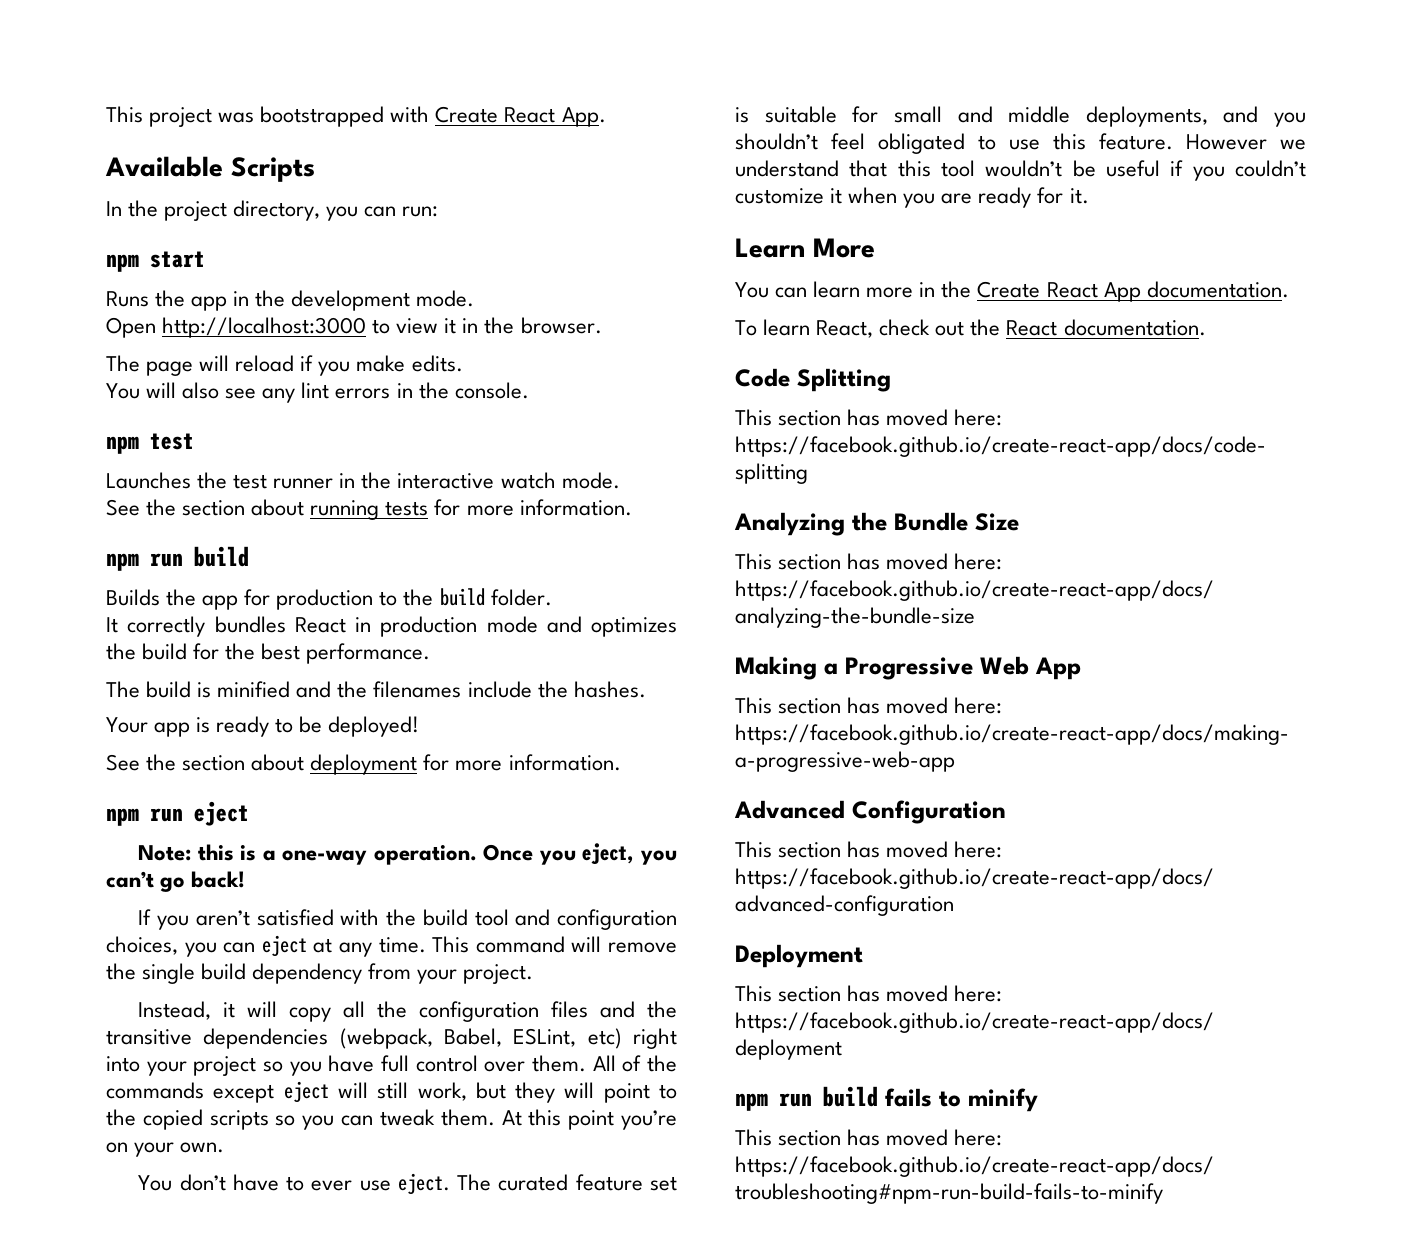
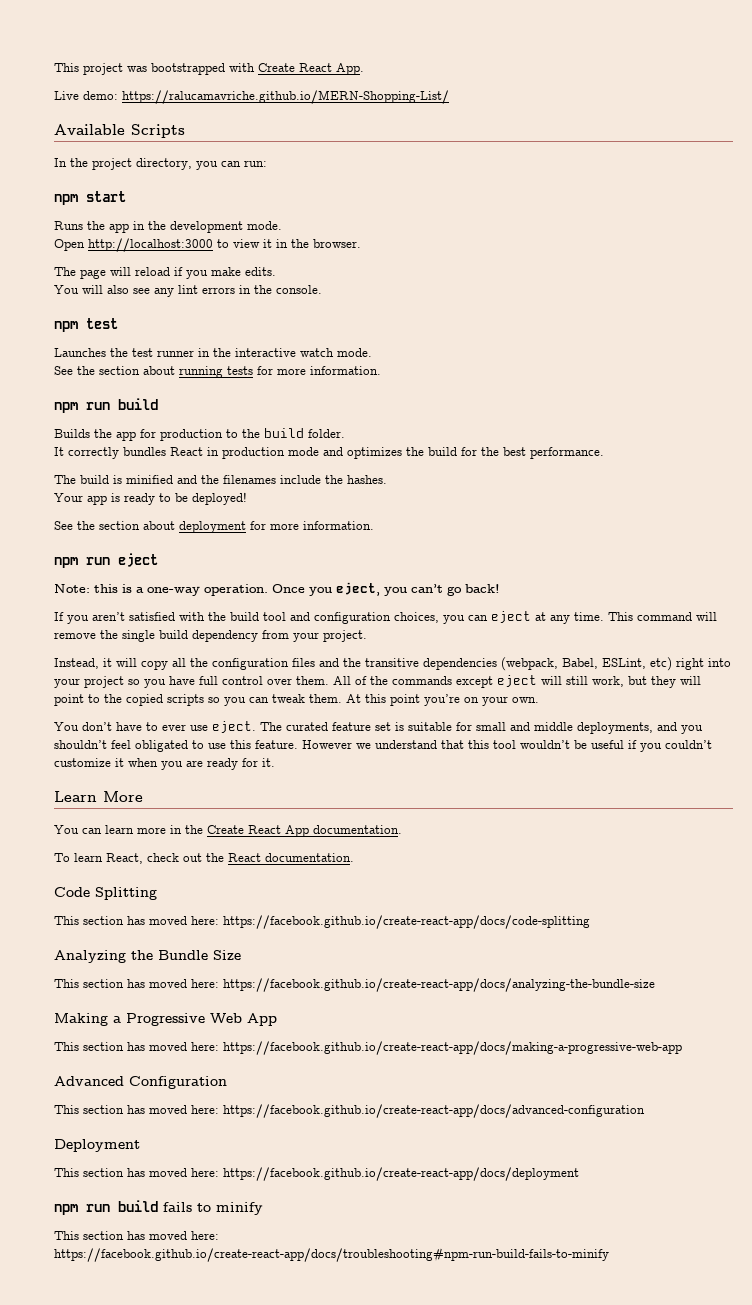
(606, 117) none -> [54,90,449,104] // Live demo: https://ralucamavriche.github.io/MERN-Shopping-List/

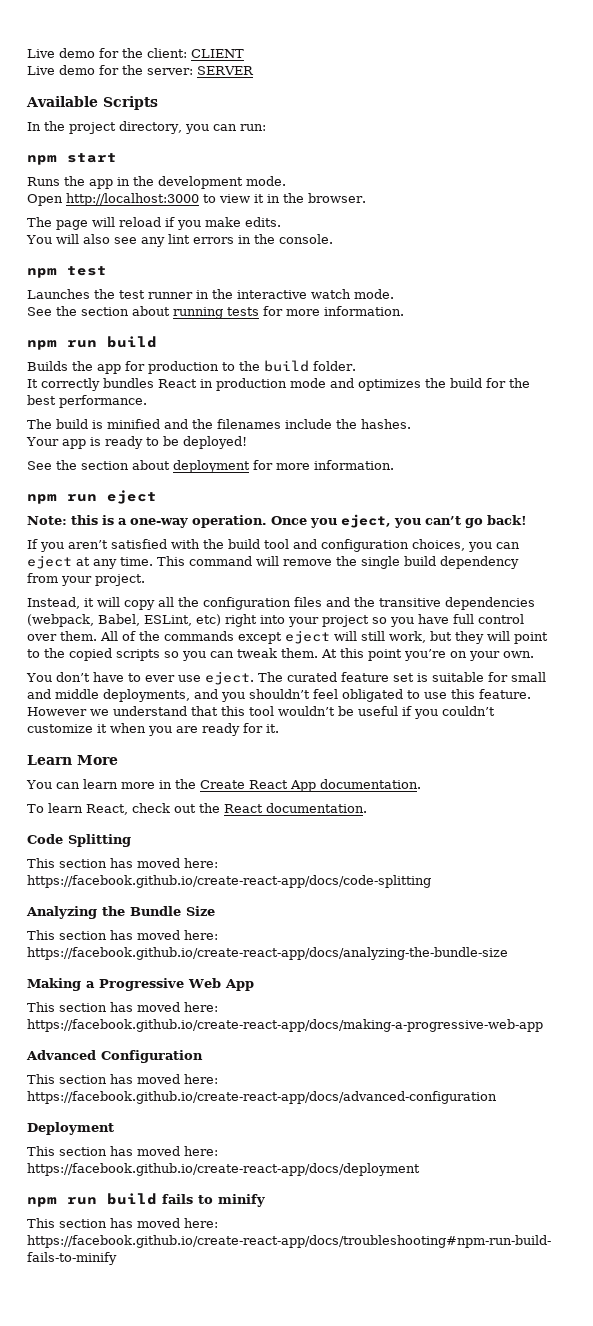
[54,63,364,75] [54,90,449,104] This project was bootstrapped with Create React App. // Live demo: https://ralucamavriche.github.io/MERN-Shopping-List/ -> [27,48,244,58] [27,65,254,75] Live demo for the client: CLIENT // Live demo for the server: SERVER

